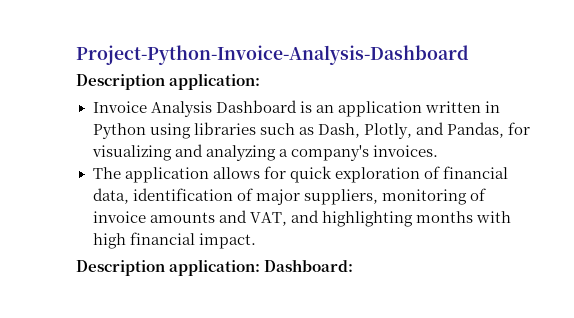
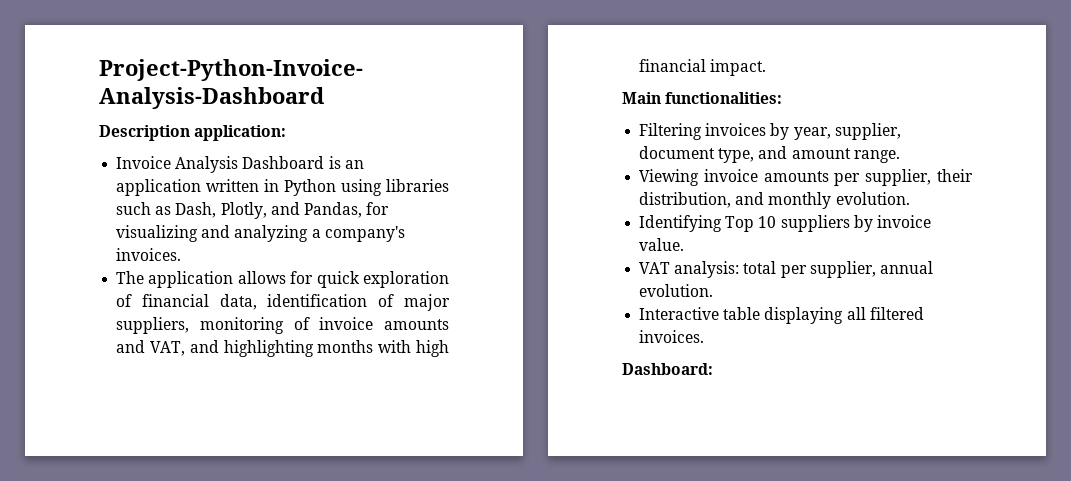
[76,259,261,276] Description application: -> [622,92,783,104] [639,123,901,140] [639,146,900,163] [639,169,973,186] [639,192,910,209] [639,215,931,232] [639,238,685,251] [639,261,933,278] [639,284,714,297] [639,307,924,324] [639,330,705,343] Main functionalities: // Filtering invoices by year, supplier, document type, and amount range. // Viewing invoice amounts per supplier, their distribution, and monthly evolution. // Identifying Top 10 suppliers by invoice value. // VAT analysis: total per supplier, annual evolution. // Interactive table displaying all filtered invoices. //

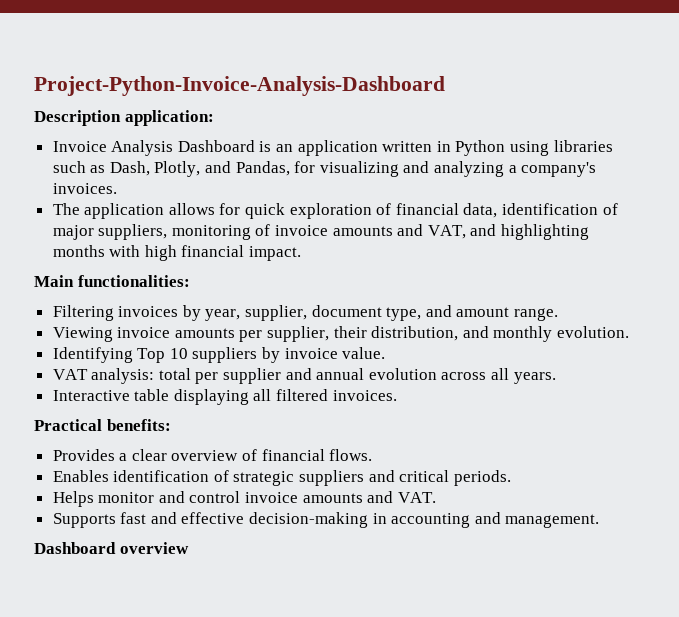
[809,261,933,278] [639,284,714,297] supplier, annual evolution. -> [223,368,556,384] supplier and annual evolution across all years.
[622,363,713,375] Dashboard: -> [34,419,171,431] [52,449,373,461] [52,470,511,486] [52,491,436,507] [52,512,600,528] [34,542,189,554] Practical benefits: // Provides a clear overview of financial flows. // Enables identification of strategic suppliers and critical periods. // Helps monitor and control invoice amounts and VAT. // Supports fast and effective decision-making in accounting and management. // Dashboard overview

